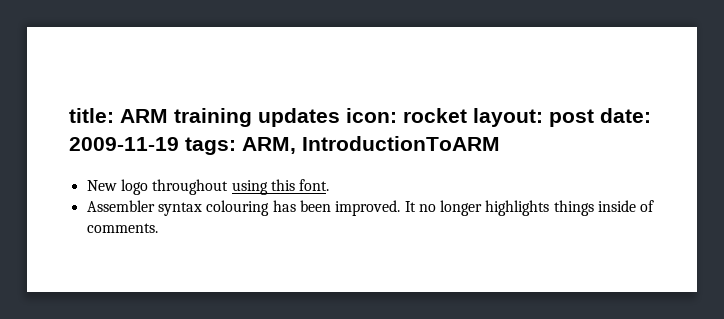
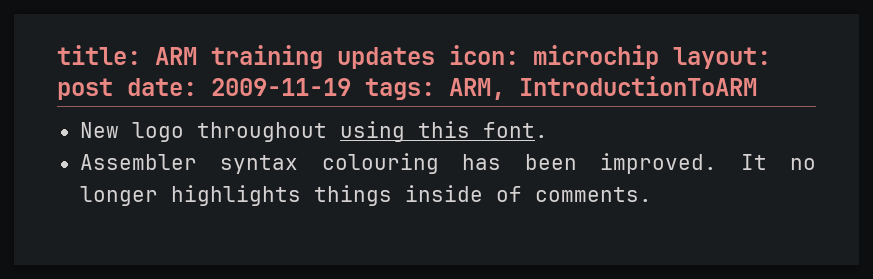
[403,108,467,123] rocket -> [533,45,659,69] microchip

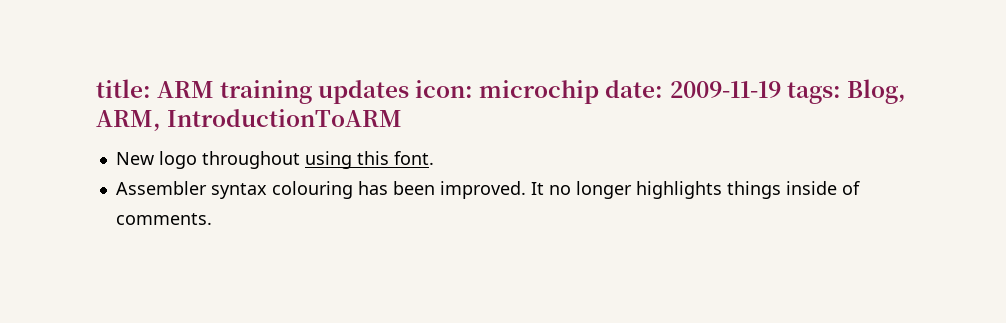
[673,47,771,69] [57,78,113,100] layout: post -> (600, 92) none
(435, 89) none -> [846,79,906,104] Blog,

